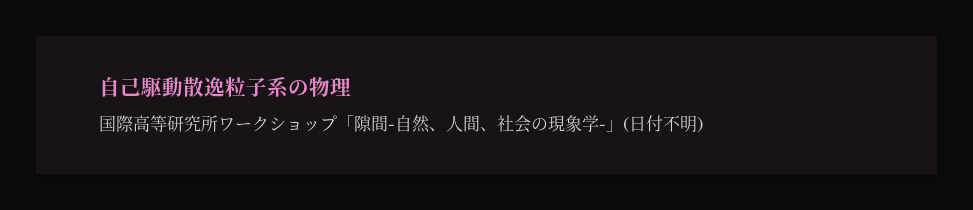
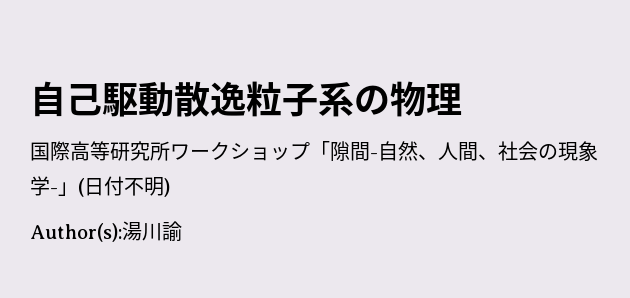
(703, 124) none -> [30,221,182,242] // Author(s):湯川諭

